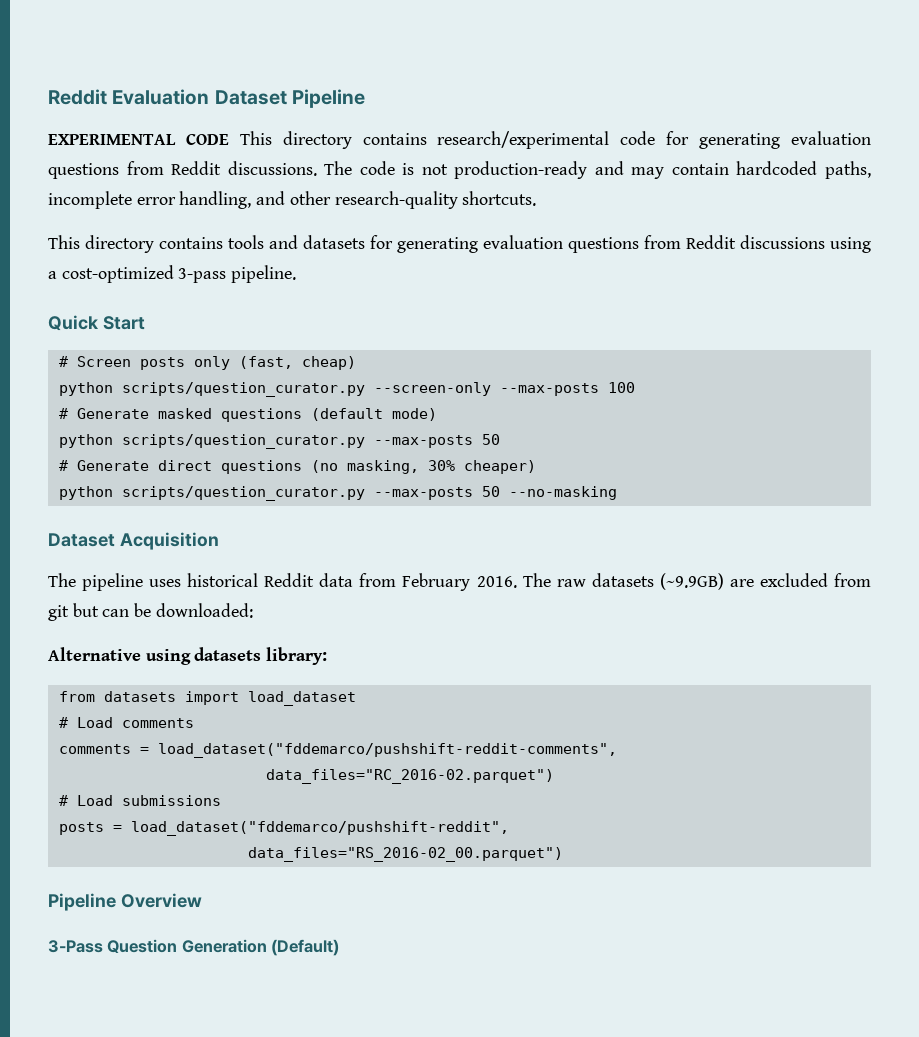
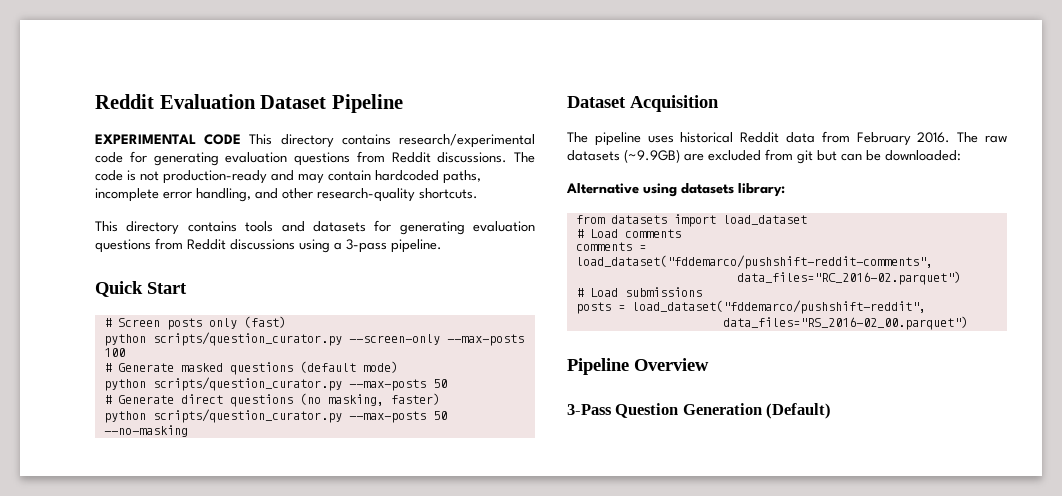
[61,265,174,283] cost-optimized -> (342, 246) none
[238,356,356,370] (fast, cheap) -> [243,316,286,328] (fast)
[427,460,536,474] 30% cheaper) -> [390,393,440,405] faster)

